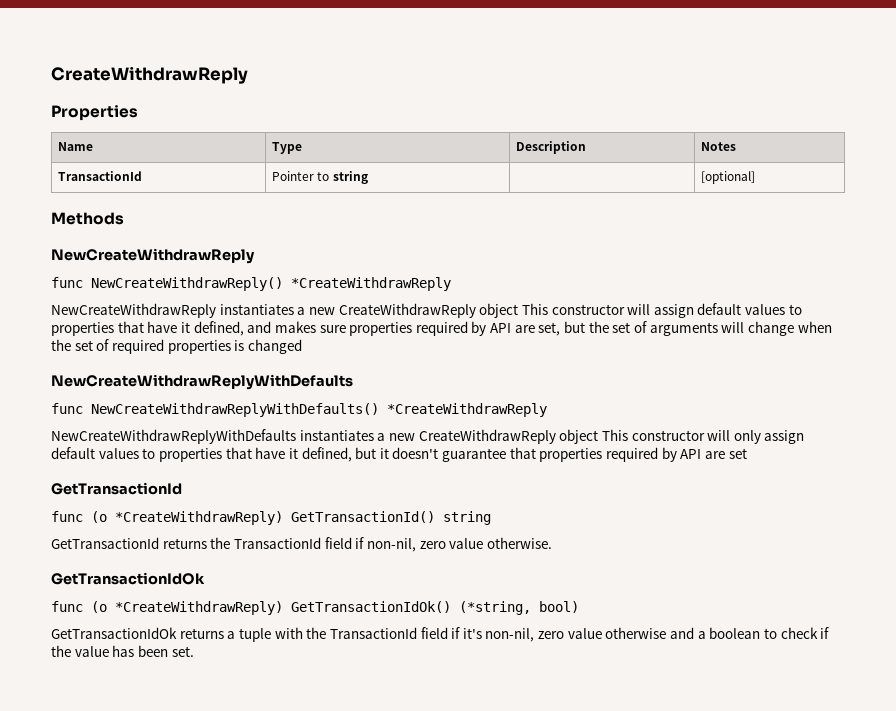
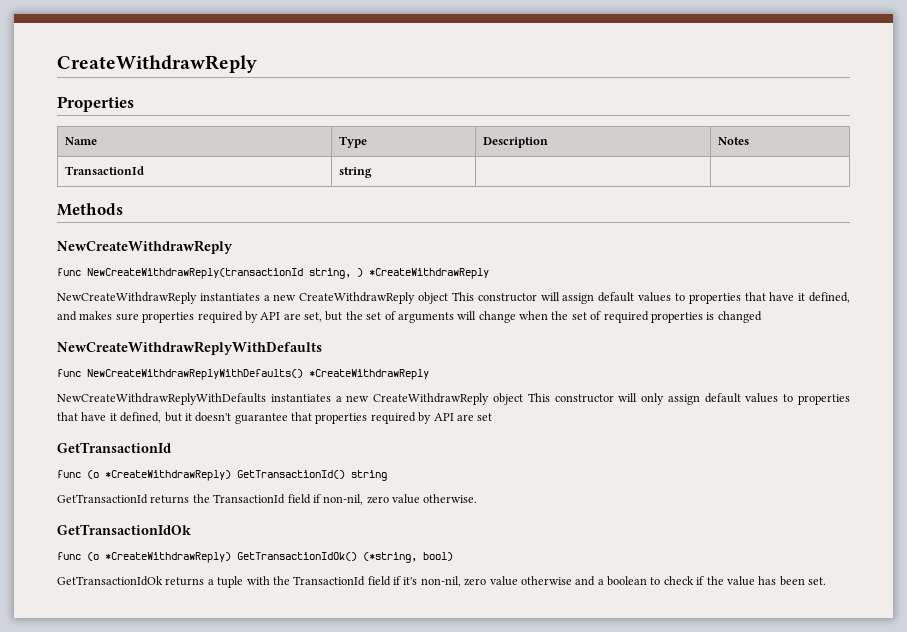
[272,171,330,181] Pointer to -> (145, 170) none
[701,171,756,184] [optional] -> (373, 172) none
[91,277,283,291] NewCreateWithdrawReply() -> [87,268,363,279] NewCreateWithdrawReply(transactionId string, )

